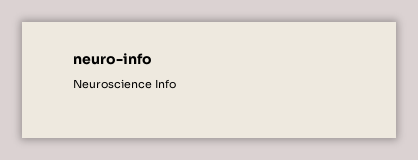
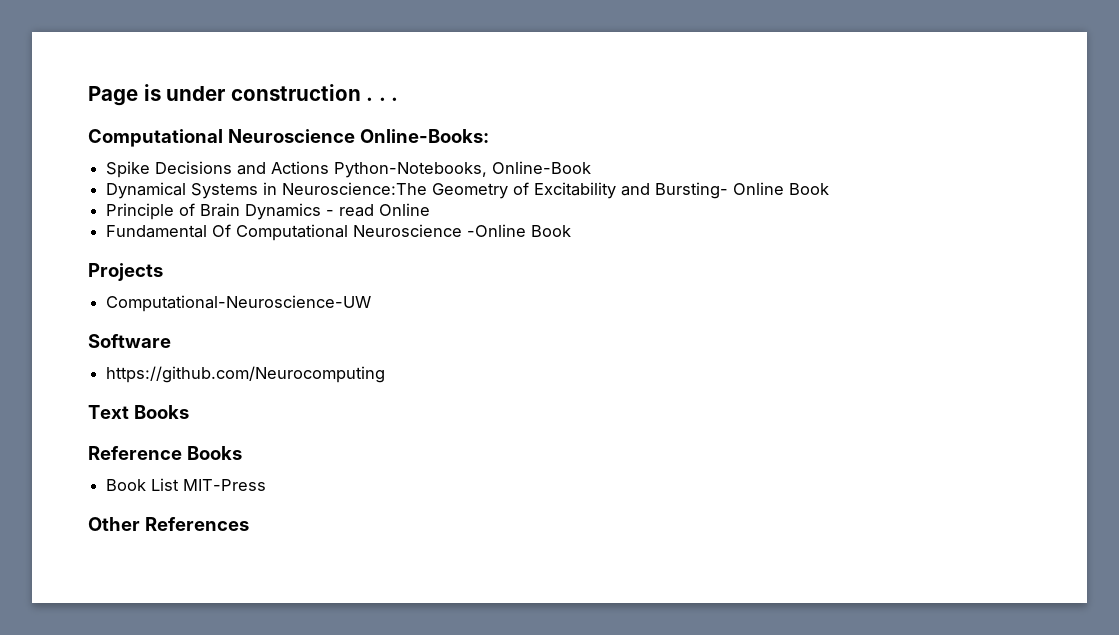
[73,53,152,65] [73,79,176,89] neuro-info // Neuroscience Info -> [88,84,399,106] [88,129,489,147] [106,161,592,178] [106,182,830,199] [106,203,431,220] [106,224,572,241] [88,263,163,281] [106,295,372,312] [88,334,171,348] [106,366,386,383] [88,405,189,419] [88,446,242,460] [106,478,267,491] [88,517,249,531] Page is under construction . . . // Computational Neuroscience Online-Books: // Spike Decisions and Actions Python-Notebooks, Online-Book // Dynamical Systems in Neuroscience:The Geometry of Excitability and Bursting- Online Book // Principle of Brain Dynamics - read Online // Fundamental Of Computational Neuroscience -Online Book // Projects // Computational-Neuroscience-UW // Software // https://github.com/Neurocomputing // Text Books // Reference Books // Book List MIT-Press // Other References

